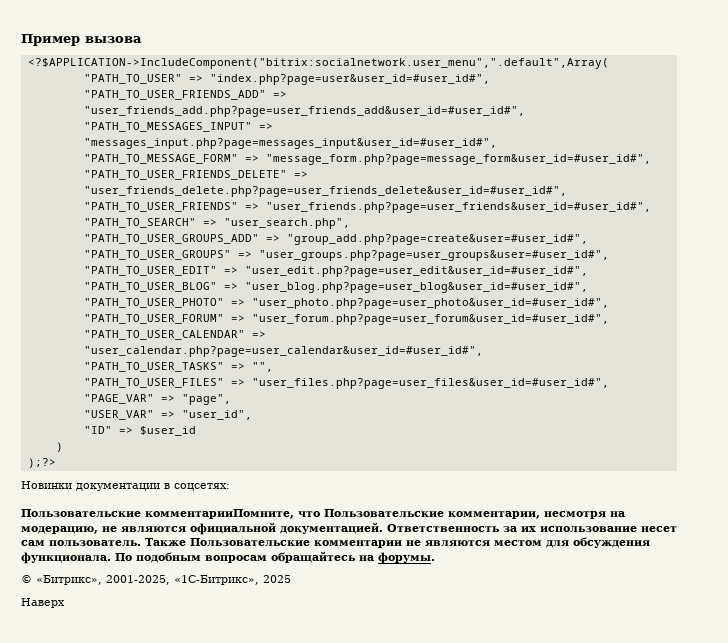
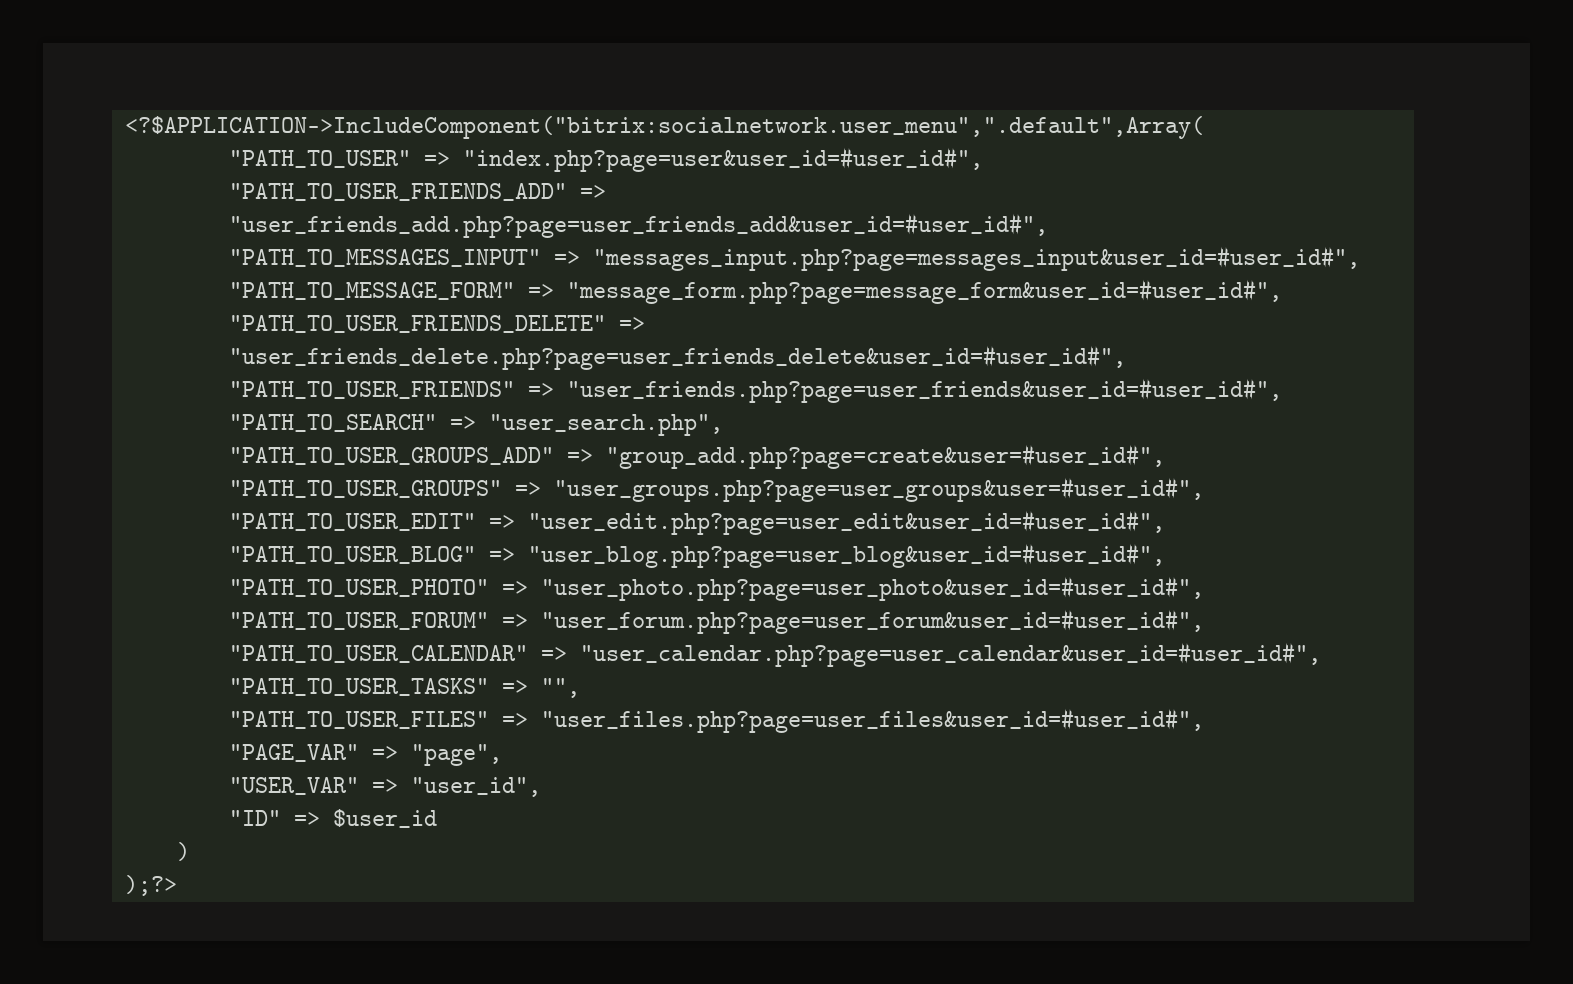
[21,34,142,46] Пример вызова // -> (125, 127) none
[21,481,230,491] [21,509,625,519] [21,522,677,535] [21,537,650,548] [21,551,435,564] [21,575,291,585] [21,598,65,608] // Новинки документации в соцсетях: // Пользовательские комментарииПомните, что Пользовательские комментарии, несмотря на модерацию, не являются официальной документацией. Ответственность за их использование несет сам пользователь. Также Пользовательские комментарии не являются местом для обсуждения функционала. По подобным вопросам обращайтесь на форумы. // © «Битрикс», 2001-2025, «1С-Битрикс», 2025 // Наверх -> (178, 885) none

